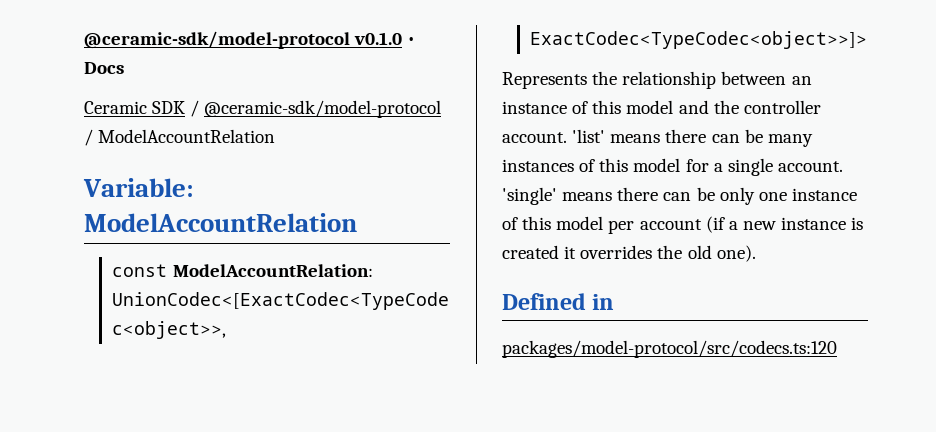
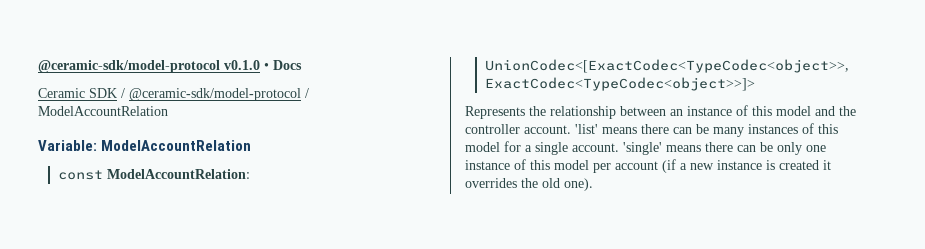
[502,293,615,310] [502,340,837,358] // Defined in // packages/model-protocol/src/codecs.ts:120 -> (593, 184) none

